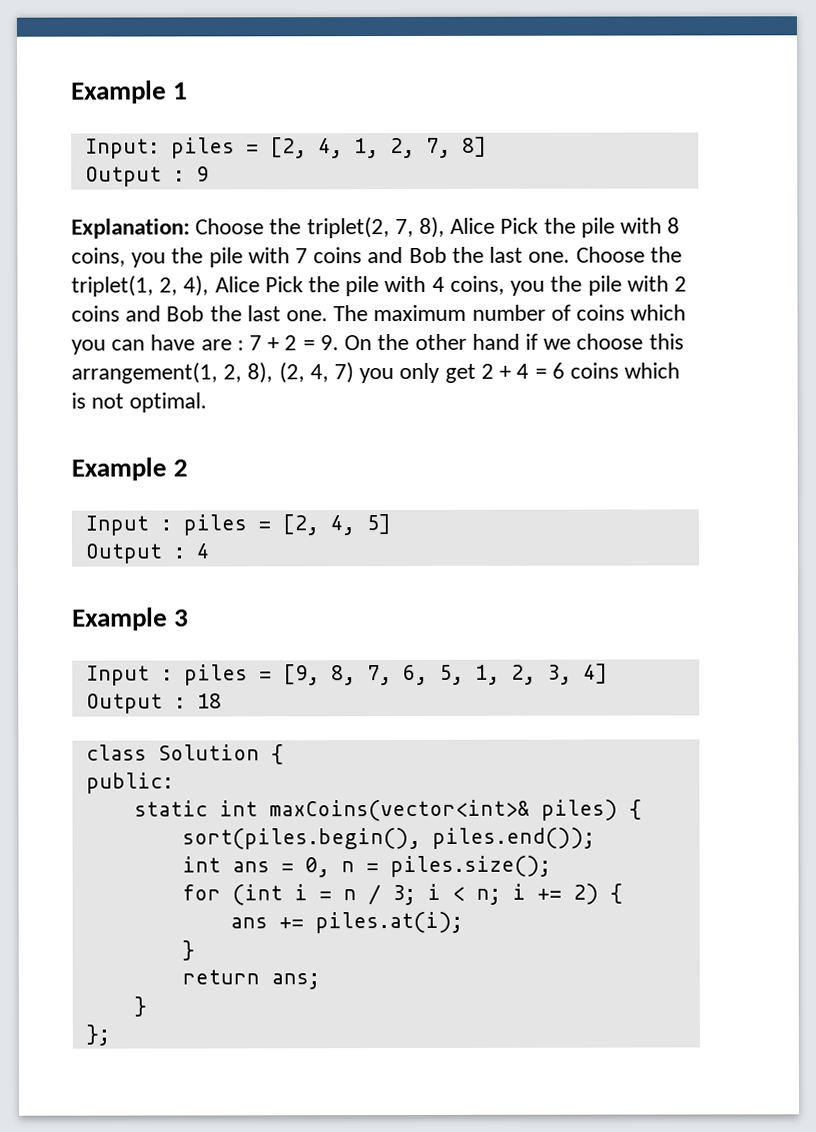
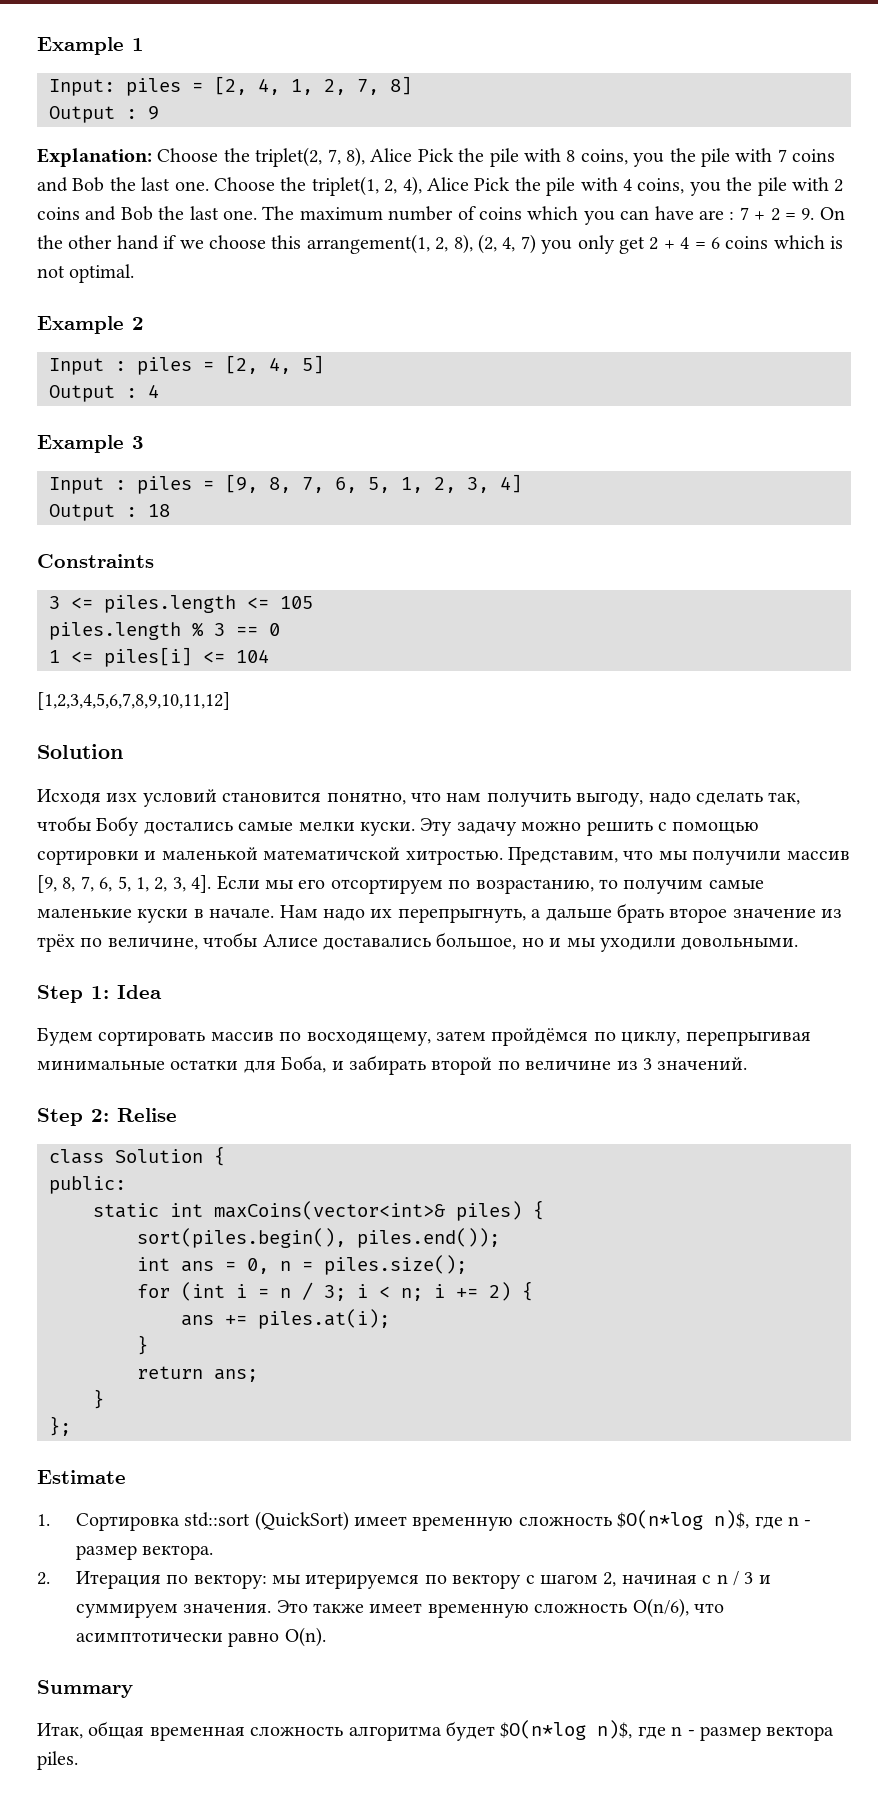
(222, 701) none -> [37,554,154,568] [49,595,313,613] [49,622,280,640] [49,647,269,667] [37,692,230,710] [37,744,123,759] [37,789,801,807] [37,816,760,836] [37,847,850,865] [37,875,764,894] [37,903,843,923] [37,932,799,952] [37,985,162,1003] [37,1027,811,1046] [37,1055,748,1075] [37,1108,177,1126] // Constraints // 3 <= piles.length <= 105 // piles.length % 3 == 0 // 1 <= piles[i] <= 104 // [1,2,3,4,5,6,7,8,9,10,11,12] // Solution // Исходя изх условий становится понятно, что нам получить выгоду, надо сделать так, чтобы Бобу достались самые мелки куски. Эту задачу можно решить с помощью сортировки и маленькой математичской хитростью. Представим, что мы получили массив [9, 8, 7, 6, 5, 1, 2, 3, 4]. Если мы его отсортируем по возрастанию, то получим самые маленькие куски в начале. Нам надо их перепрыгнуть, а дальше брать второе значение из трёх по величине, чтобы Алисе доставались большое, но и мы уходили довольными. // Step 1: Idea // Будем сортировать массив по восходящему, затем пройдёмся по циклу, перепрыгивая минимальные остатки для Боба, и забирать второй по величине из 3 значений. // Step 2: Relise
(110, 1035) none -> [37,1470,126,1484] [37,1510,812,1531] [75,1545,214,1560] [37,1571,771,1589] [75,1598,724,1618] [75,1627,326,1647] [37,1680,133,1698] [37,1720,835,1741] [37,1751,78,1770] // Estimate // 1. Сортировка std::sort (QuickSort) имеет временную сложность $O(n*log n)$, где n - размер вектора. // 2. Итерация по вектору: мы итерируемся по вектору с шагом 2, начиная с n / 3 и суммируем значения. Это также имеет временную сложность O(n/6), что асимптотически равно O(n). // Summary // Итак, общая временная сложность алгоритма будет $O(n*log n)$, где n - размер вектора piles.

